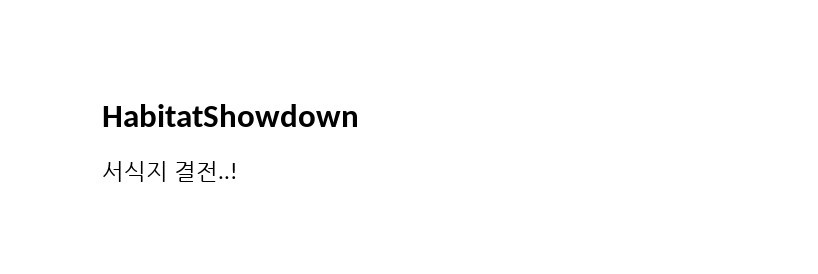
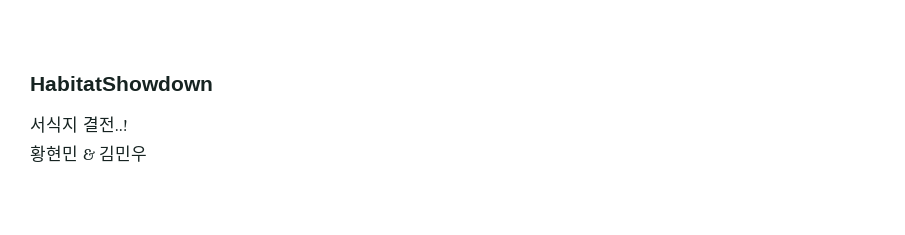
(238, 171) none -> [30,145,148,162] // 황현민 & 김민우

